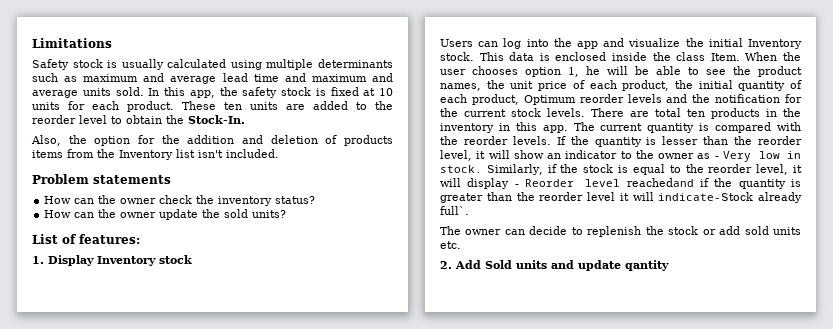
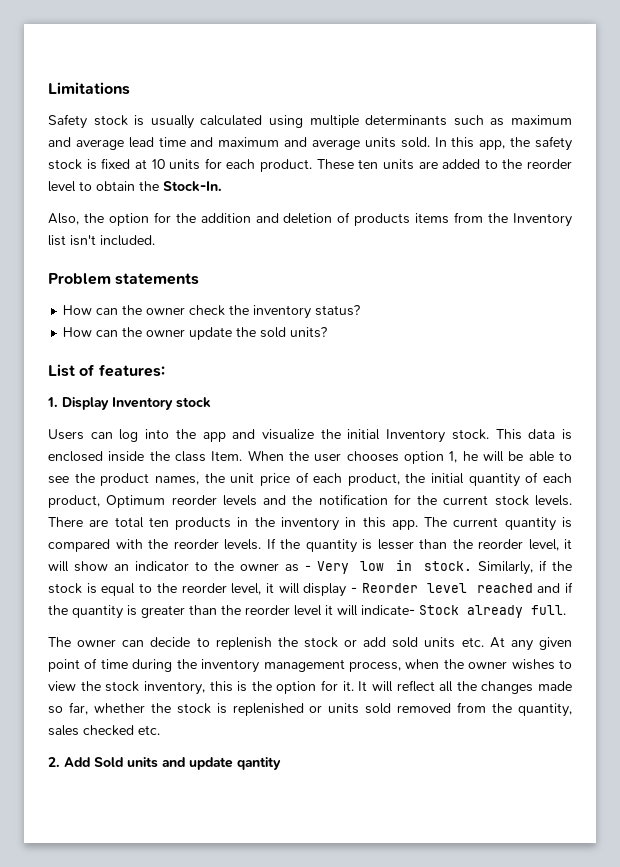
[626,178,694,187] reachedand -> [476,583,561,593] reached and
[658,192,802,203] [440,206,469,215] indicate-Stock already full`. -> [361,605,566,618] indicate- Stock already full.
(461, 245) none -> [489,637,572,651] [48,658,573,673] [48,680,572,695] [48,702,572,717] [48,725,160,736] At any given point of time during the inventory management process, when the owner wishes to view the stock inventory, this is the option for it. It will reflect all the changes made so far, whether the stock is replenished or units sold removed from the quantity, sales checked etc.

